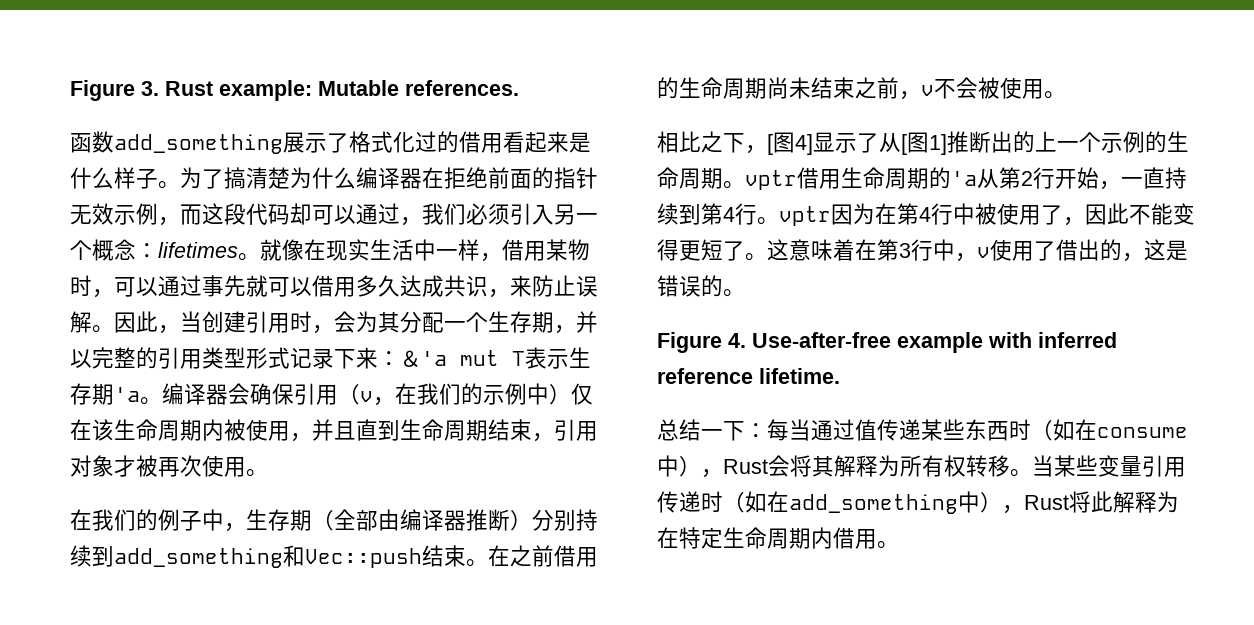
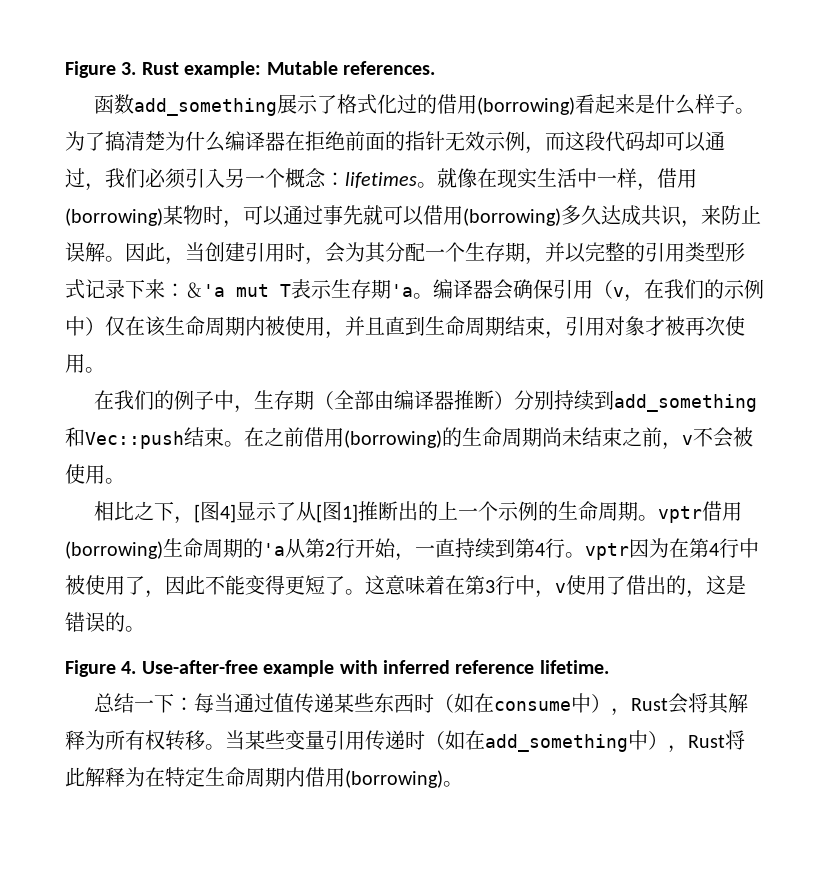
(503, 143) none -> [477,97,576,115] (borrowing)
(546, 251) none -> [65,208,163,226] (borrowing)
(356, 287) none -> [463,208,561,226] (borrowing)
(598, 557) none -> [344,430,442,448] (borrowing)
(841, 179) none -> [65,541,163,559] (borrowing)
(877, 539) none -> [345,770,443,788] (borrowing)

